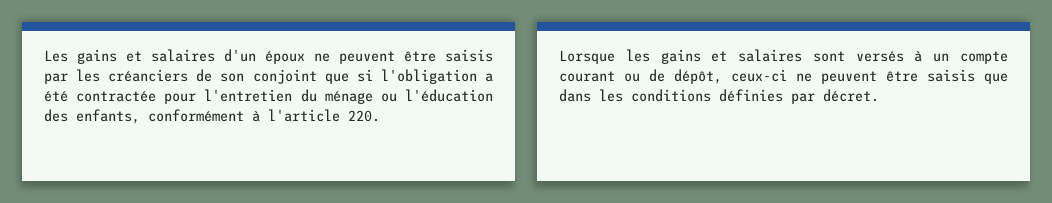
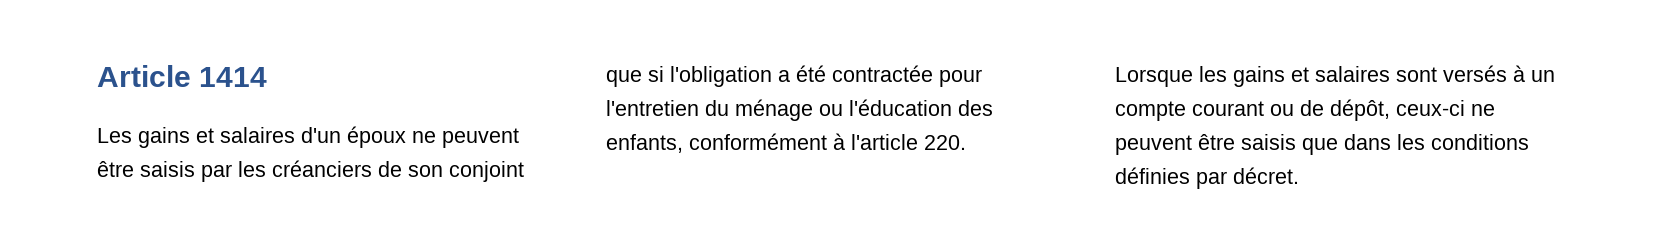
(44, 56) none -> [97,65,268,87] Article 1414 //

